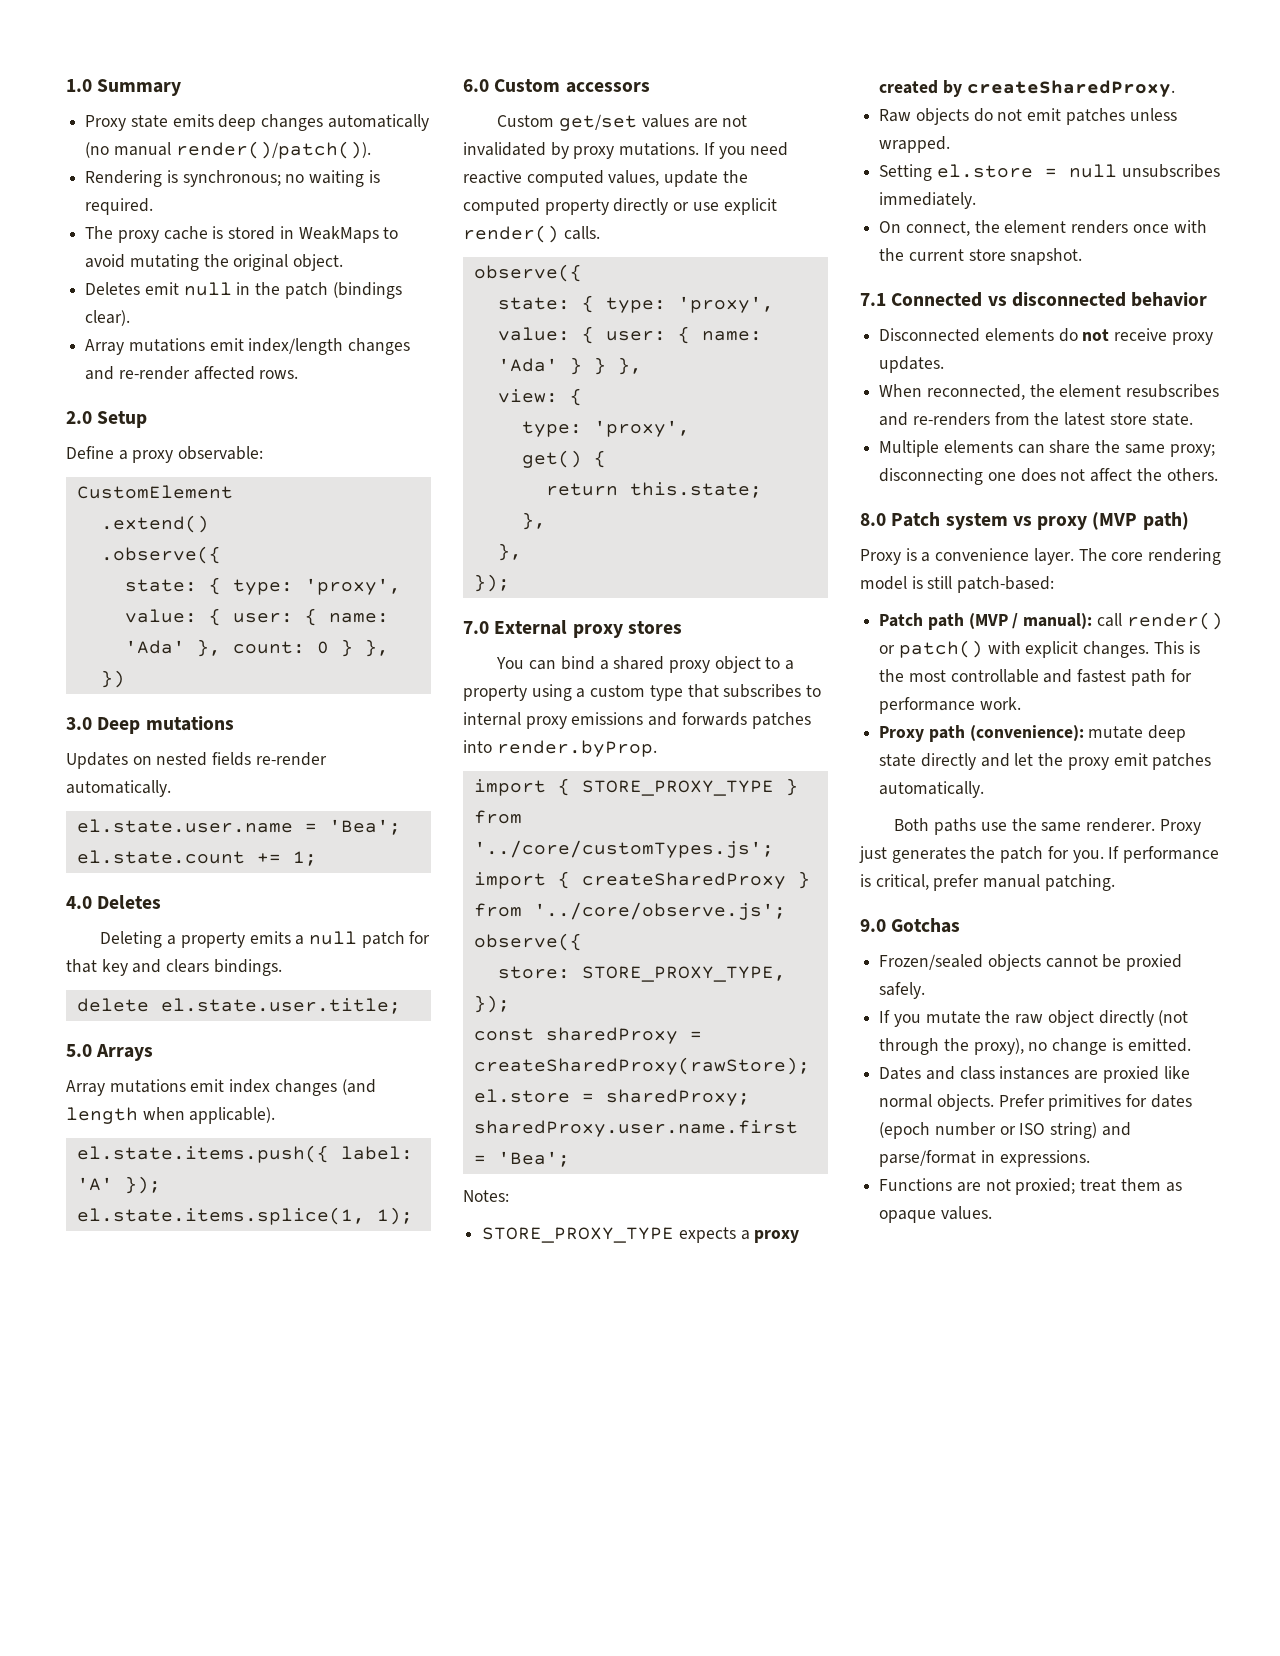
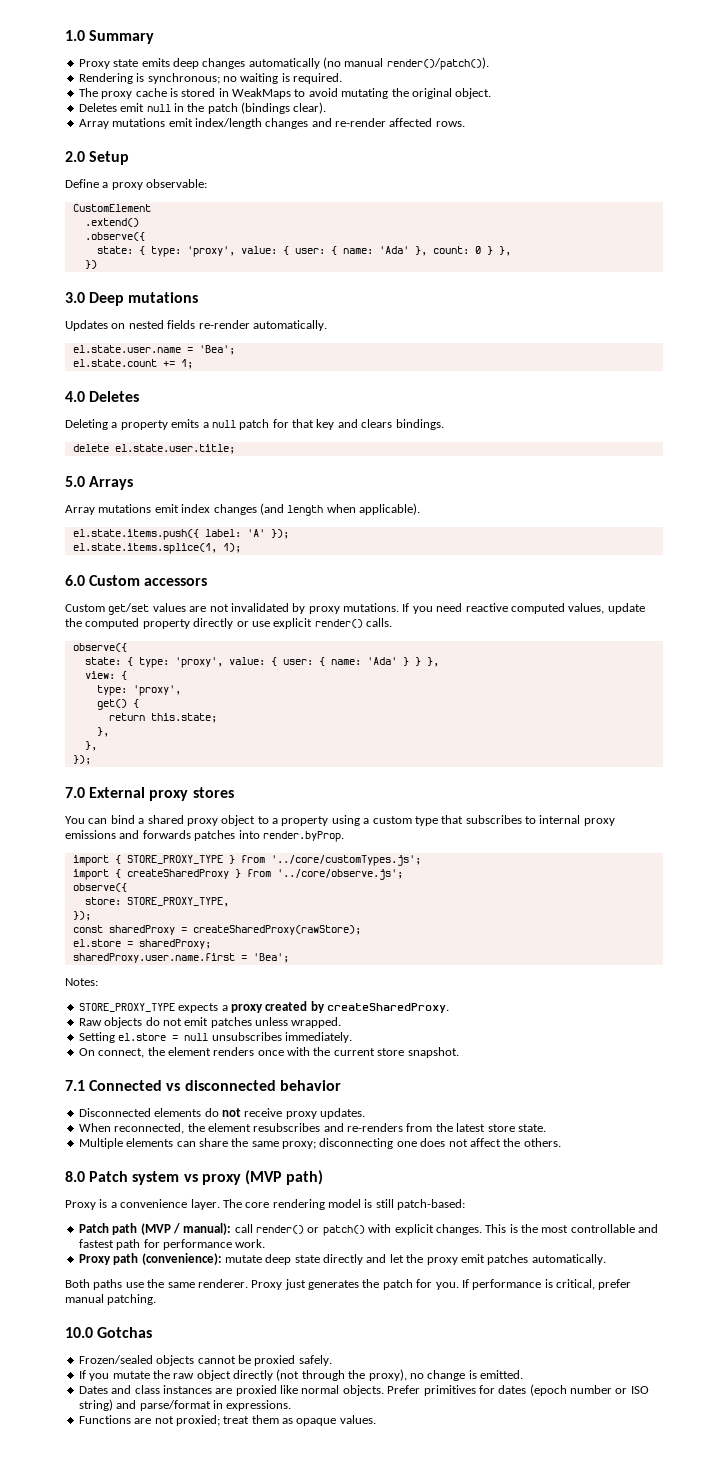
[860,919,886,932] 9.0 -> [65,1327,93,1338] 10.0

